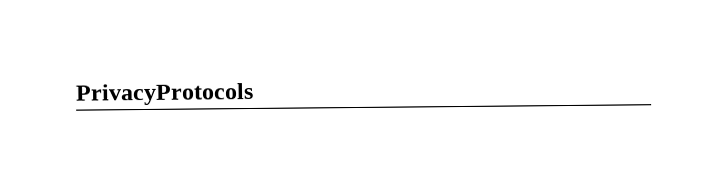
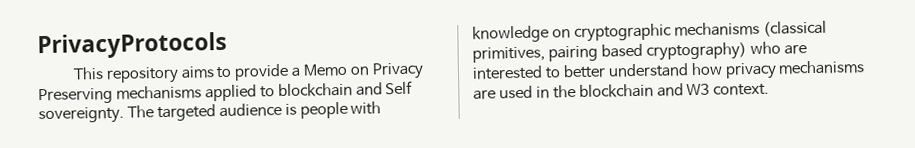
(254, 94) none -> [72,62,425,84] [38,80,414,105] [38,101,382,125] [472,20,827,43] [472,41,807,63] [472,60,866,80] [473,83,770,100] // This repository aims to provide a Memo on Privacy Preserving mechanisms applied to blockchain and Self sovereignty. The targeted audience is people with knowledge on cryptographic mechanisms (classical primitives, pairing based cryptography) who are interested to better understand how privacy mechanisms are used in the blockchain and W3 context.

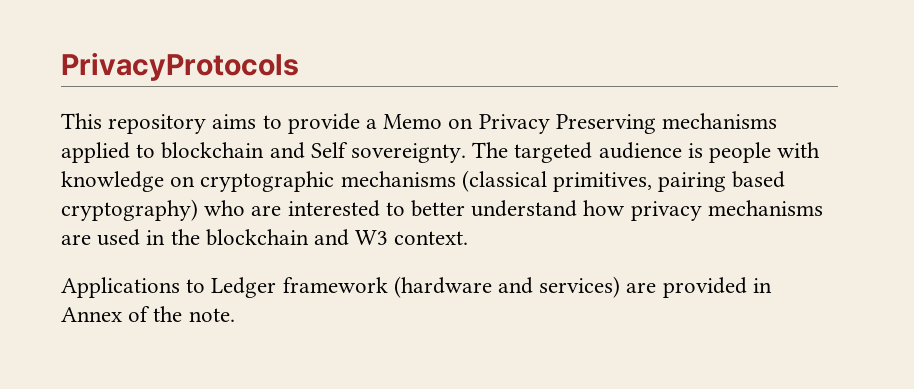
(770, 89) none -> [61,276,772,298] [61,306,235,322] // Applications to Ledger framework (hardware and services) are provided in Annex of the note.

